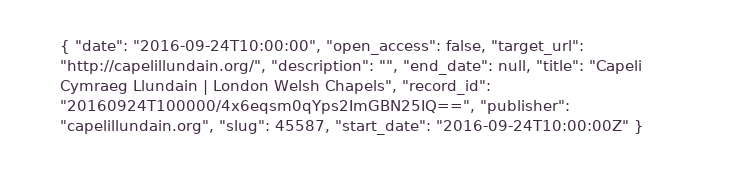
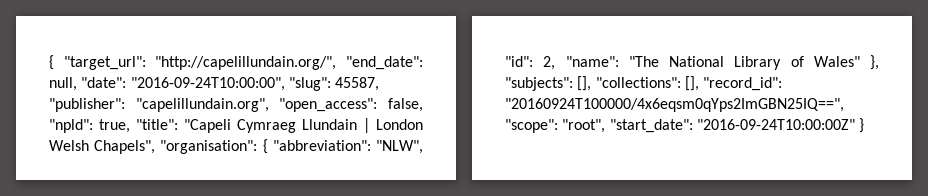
[60,40,584,55] [60,60,531,75] { "date": "2016-09-24T10:00:00", "open_access": false, "target_url": "http://capelillundain.org/", "description": "", "end_date": null, -> [49,55,424,70] [49,77,380,91] [49,98,424,112] [49,119,130,133] { "target_url": "http://capelillundain.org/", "end_date": null, "date": "2016-09-24T10:00:00", "slug": 45587, "publisher": "capelillundain.org", "open_access": false, "npld": true,
[401,80,491,95] [60,100,570,114] [60,120,330,134] "record_id": "20160924T100000/4x6eqsm0qYps2ImGBN25IQ==", "publisher": "capelillundain.org", "slug": 45587, -> [160,139,424,154] [505,55,879,70] [505,76,783,91] [505,98,844,112] [505,119,606,133] "organisation": { "abbreviation": "NLW", "id": 2, "name": "The National Library of Wales" }, "subjects": [], "collections": [], "record_id": "20160924T100000/4x6eqsm0qYps2ImGBN25IQ==", "scope": "root",

